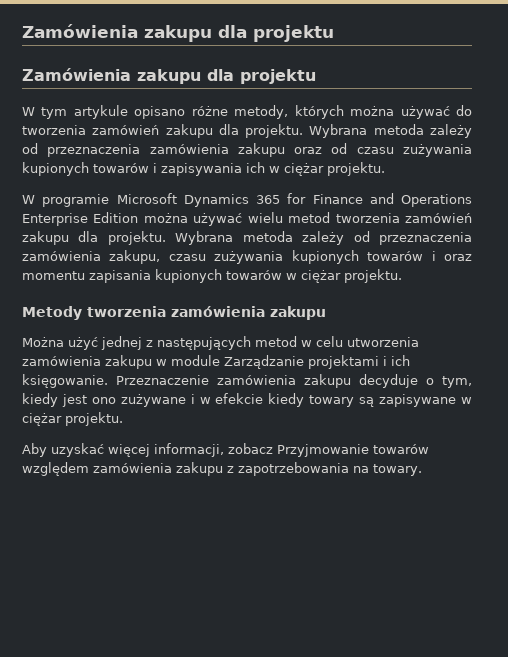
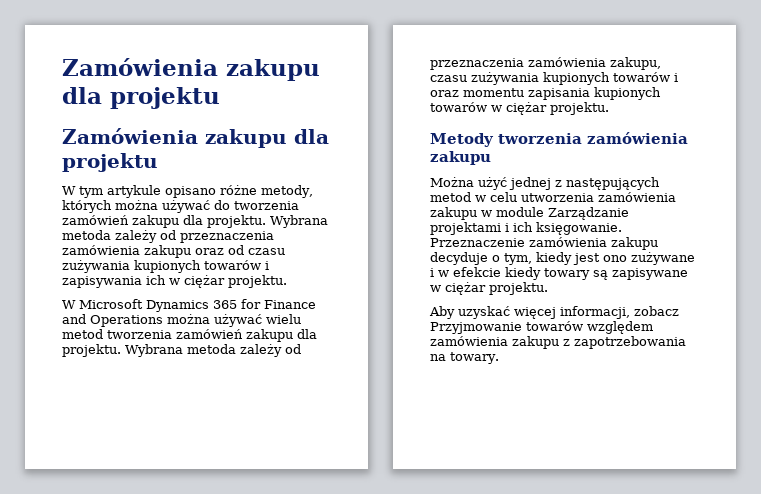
[42,194,110,207] programie -> (76, 304) none
[22,212,139,226] Enterprise Edition -> (163, 321) none

